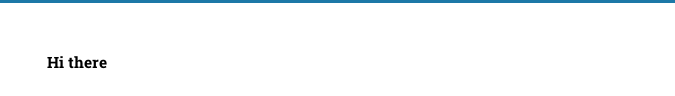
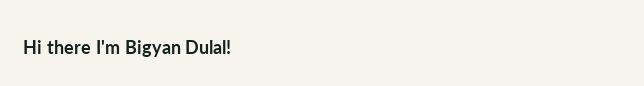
(108, 62) none -> [95,40,232,57] I'm Bigyan Dulal!

